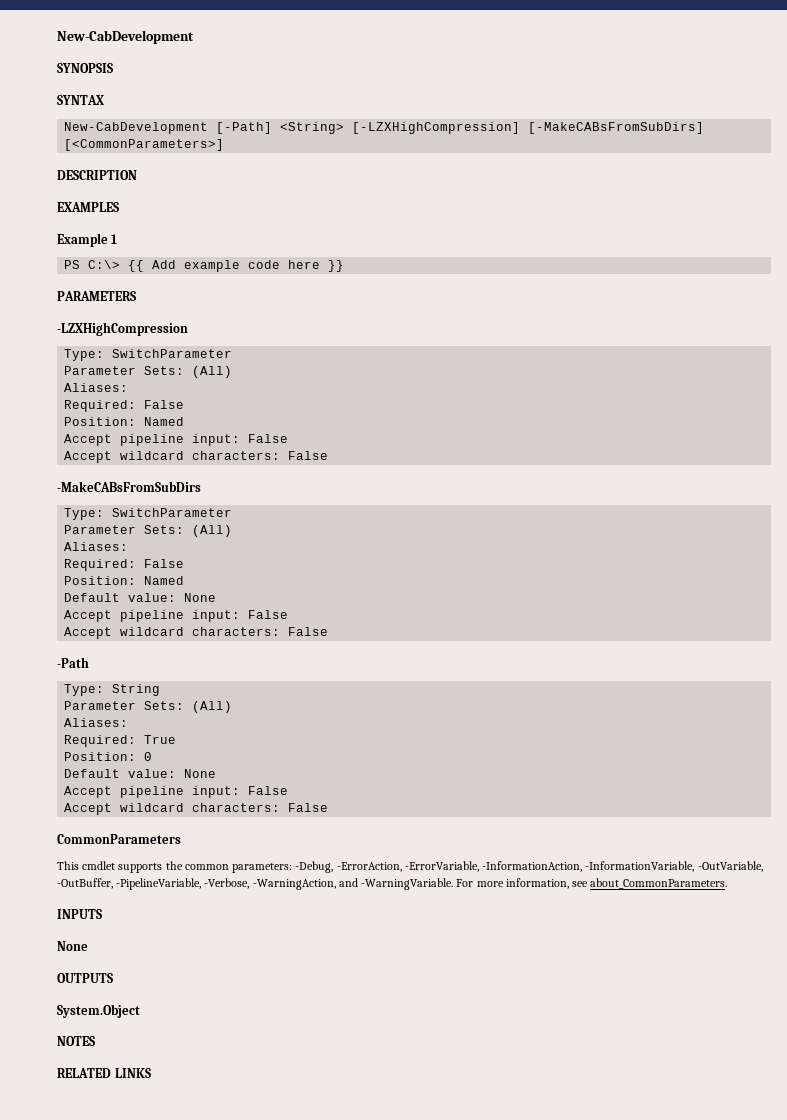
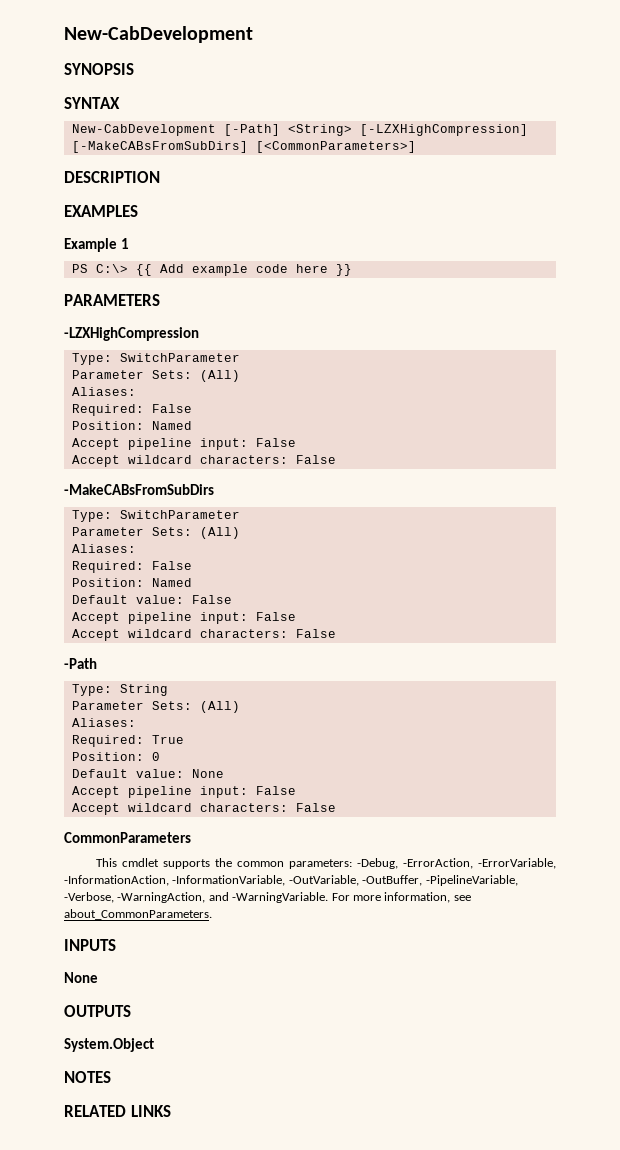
[128,593,217,602] value: None -> [135,595,232,604] value: False

